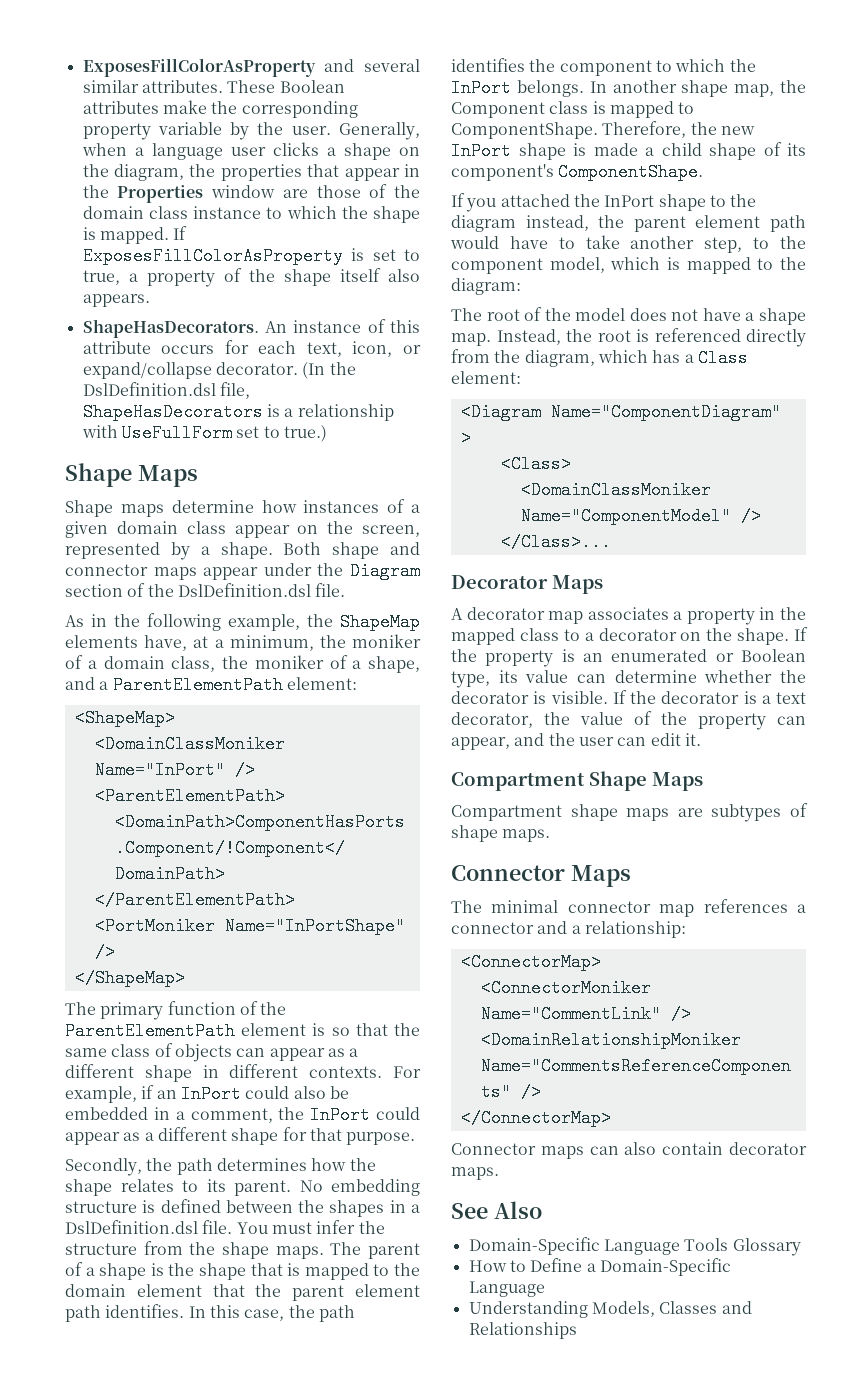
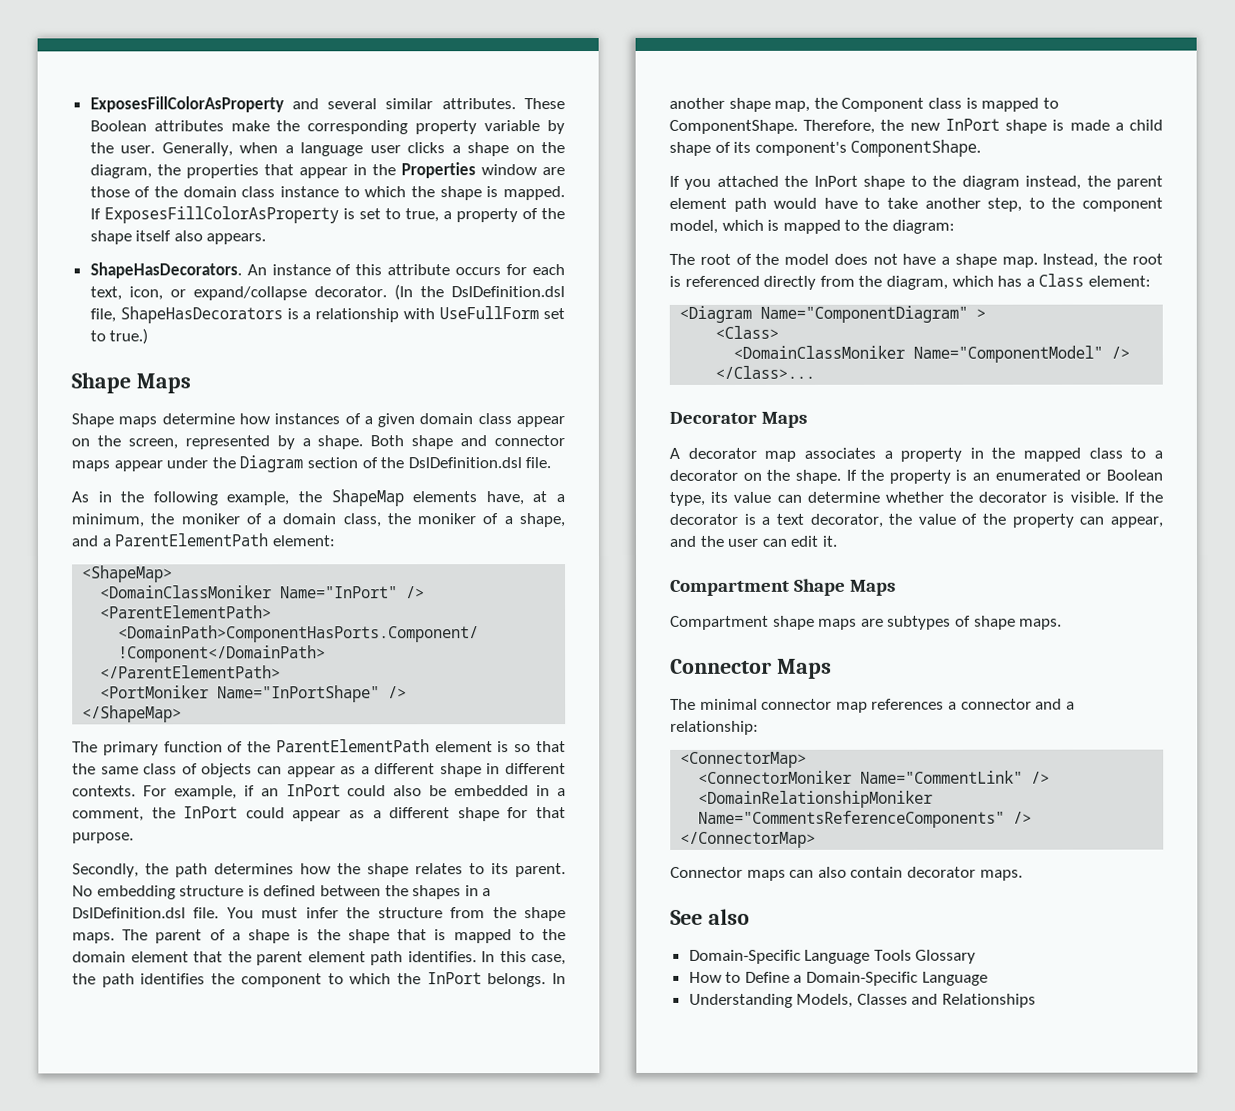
[493,1201,542,1219] Also -> [707,908,750,925] also

